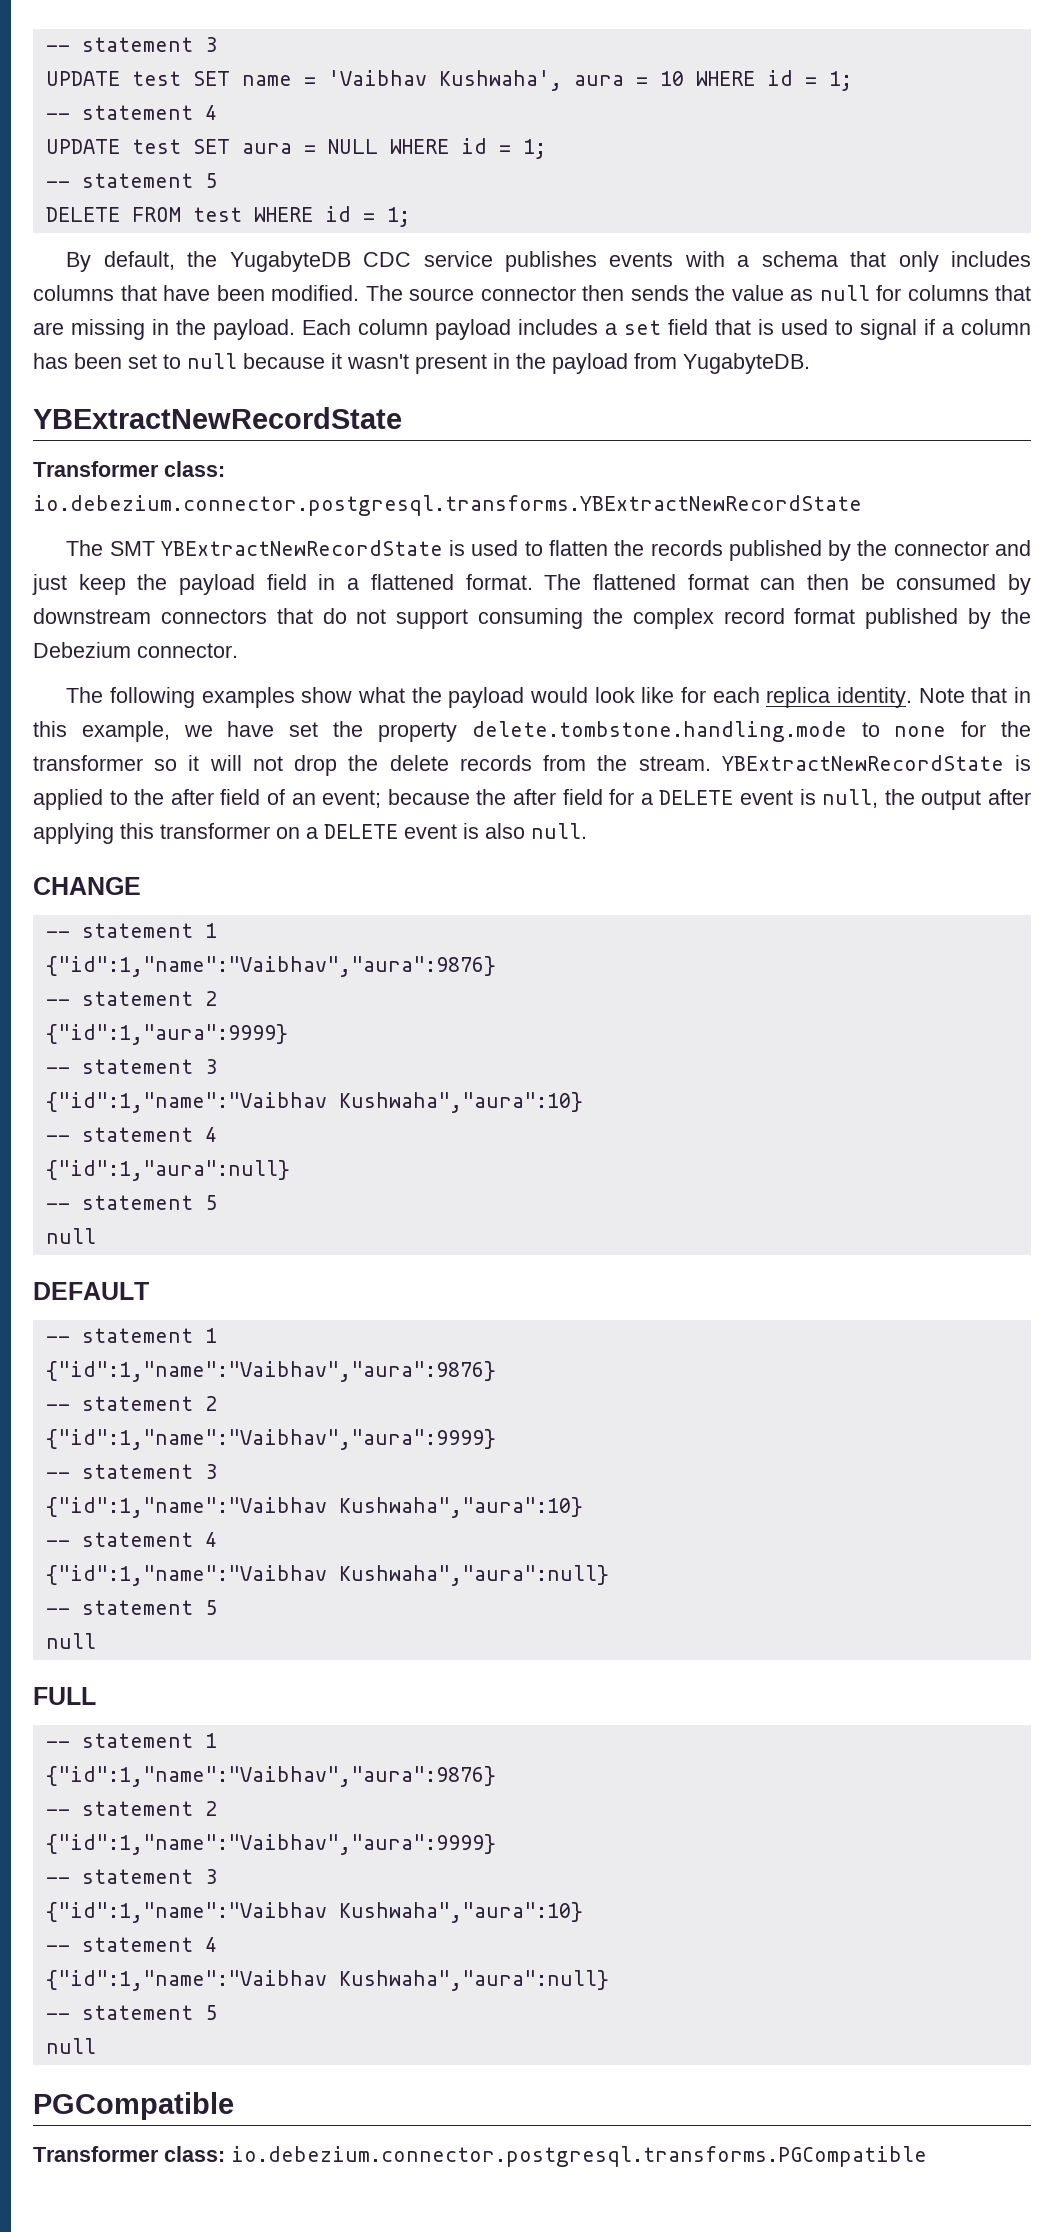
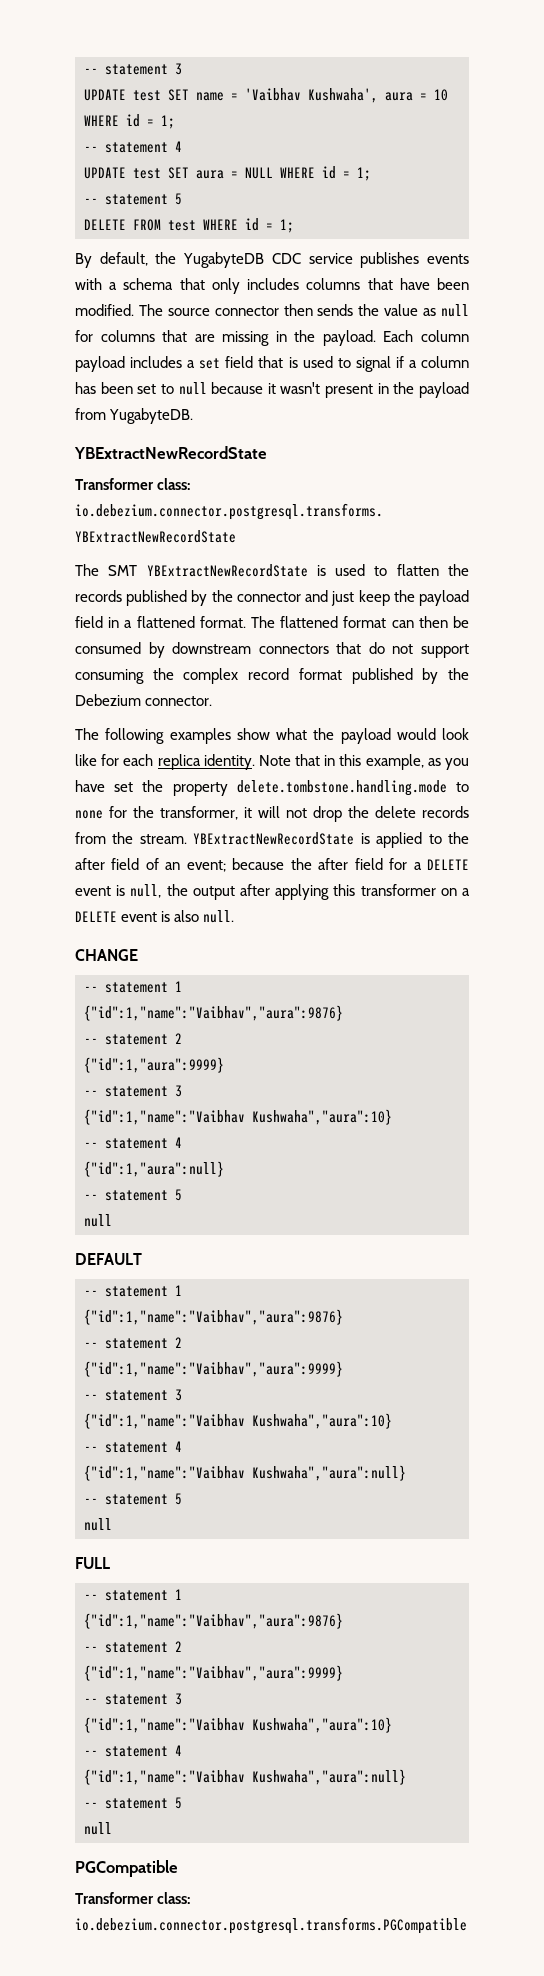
[183,725,213,737] we -> [427,758,469,770] as you
[33,755,178,771] transformer so -> [160,806,238,820] transformer,

